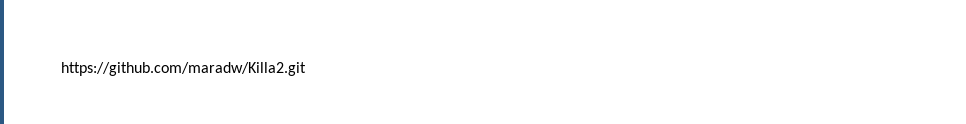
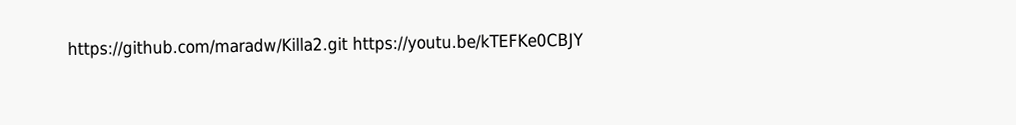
(306, 69) none -> [352,32,584,54] https://youtu.be/kTEFKe0CBJY

